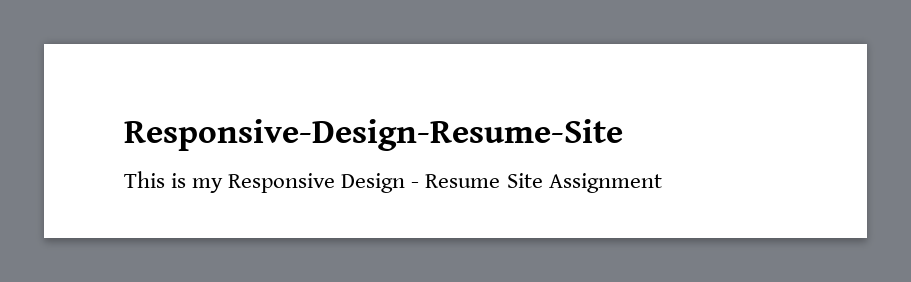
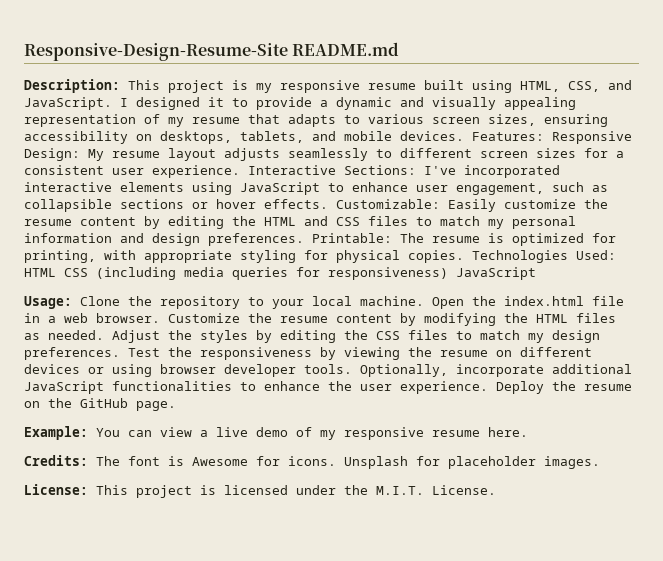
[124,171,662,193] // This is my Responsive Design - Resume Site Assignment -> [292,42,400,56] [24,79,632,93] [24,97,576,110] [24,114,608,127] [24,131,632,144] [24,148,624,161] [24,165,560,178] [24,182,608,195] [24,199,608,212] [24,216,576,229] [24,233,616,246] [24,250,616,263] [24,267,536,280] [24,296,624,309] [24,313,616,326] [24,330,600,343] [24,347,592,360] [24,364,632,377] [24,381,632,394] [24,398,176,411] [24,426,528,440] [24,455,600,469] [24,484,496,498] README.md // Description: This project is my responsive resume built using HTML, CSS, and JavaScript. I designed it to provide a dynamic and visually appealing representation of my resume that adapts to various screen sizes, ensuring accessibility on desktops, tablets, and mobile devices. Features: Responsive Design: My resume layout adjusts seamlessly to different screen sizes for a consistent user experience. Interactive Sections: I've incorporated interactive elements using JavaScript to enhance user engagement, such as collapsible sections or hover effects. Customizable: Easily customize the resume content by editing the HTML and CSS files to match my personal information and design preferences. Printable: The resume is optimized for printing, with appropriate styling for physical copies. Technologies Used: HTML CSS (including media queries for responsiveness) JavaScript // Usage: Clone the repository to your local machine. Open the index.html file in a web browser. Customize the resume content by modifying the HTML files as needed. Adjust the styles by editing the CSS files to match my design preferences. Test the responsiveness by viewing the resume on different devices or using browser developer tools. Optionally, incorporate additional JavaScript functionalities to enhance the user experience. Deploy the resume on the GitHub page. // Example: You can view a live demo of my responsive resume here. // Credits: The font is Awesome for icons. Unsplash for placeholder images. // License: This project is licensed under the M.I.T. License.

